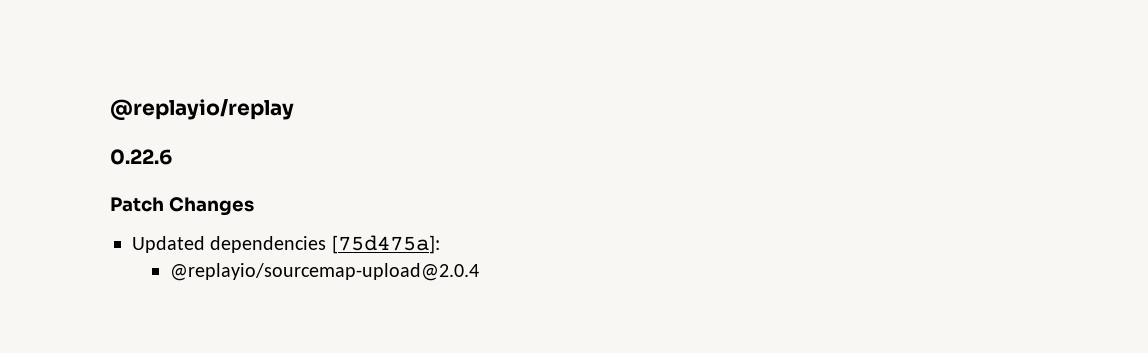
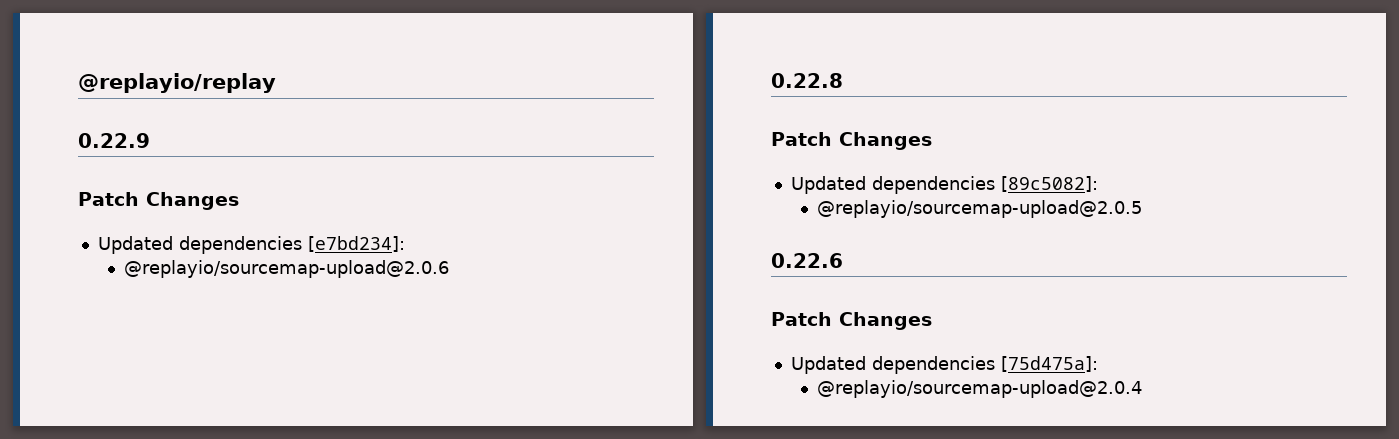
(294, 110) none -> [78,133,150,148] [78,192,239,210] [97,236,405,254] [124,260,450,278] [771,73,843,88] [771,132,932,150] [790,176,1098,194] [817,200,1143,218] // 0.22.9 // Patch Changes // Updated dependencies [e7bd234]: // @replayio/sourcemap-upload@2.0.6 // 0.22.8 // Patch Changes // Updated dependencies [89c5082]: // @replayio/sourcemap-upload@2.0.5

